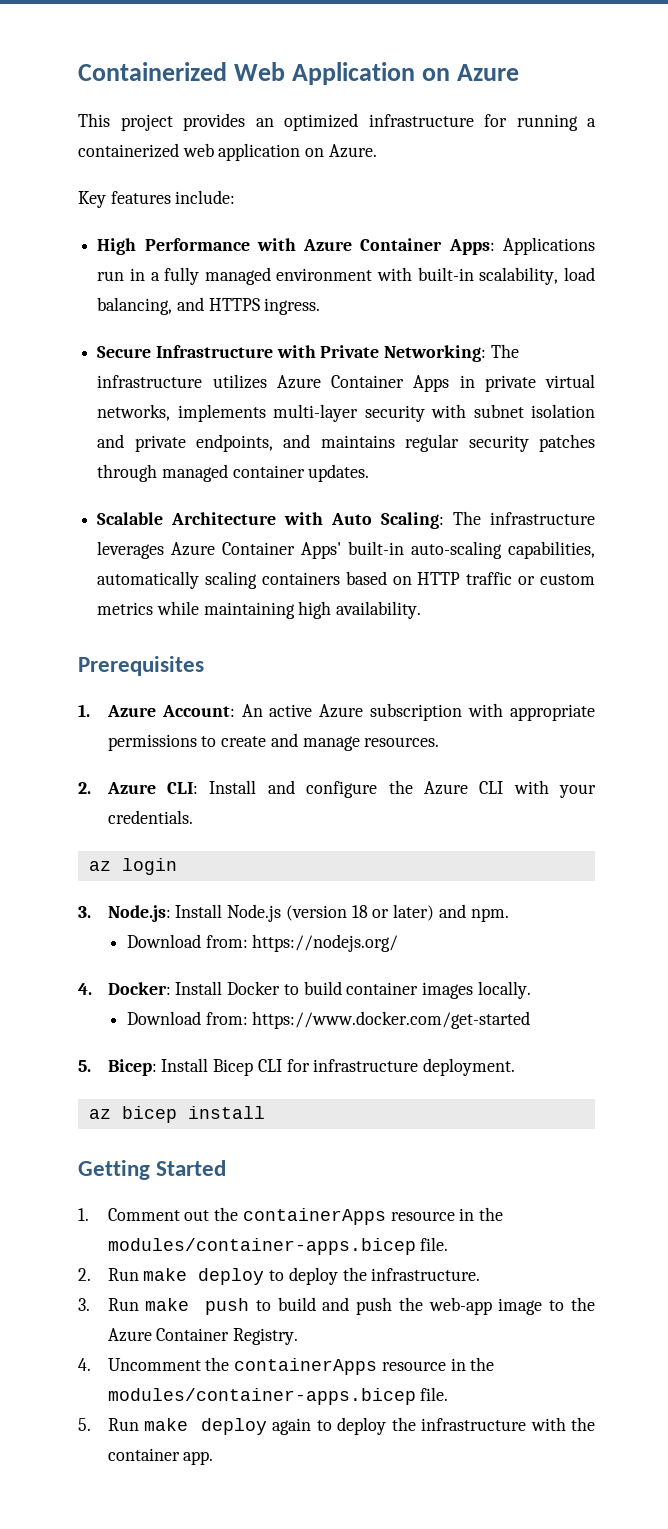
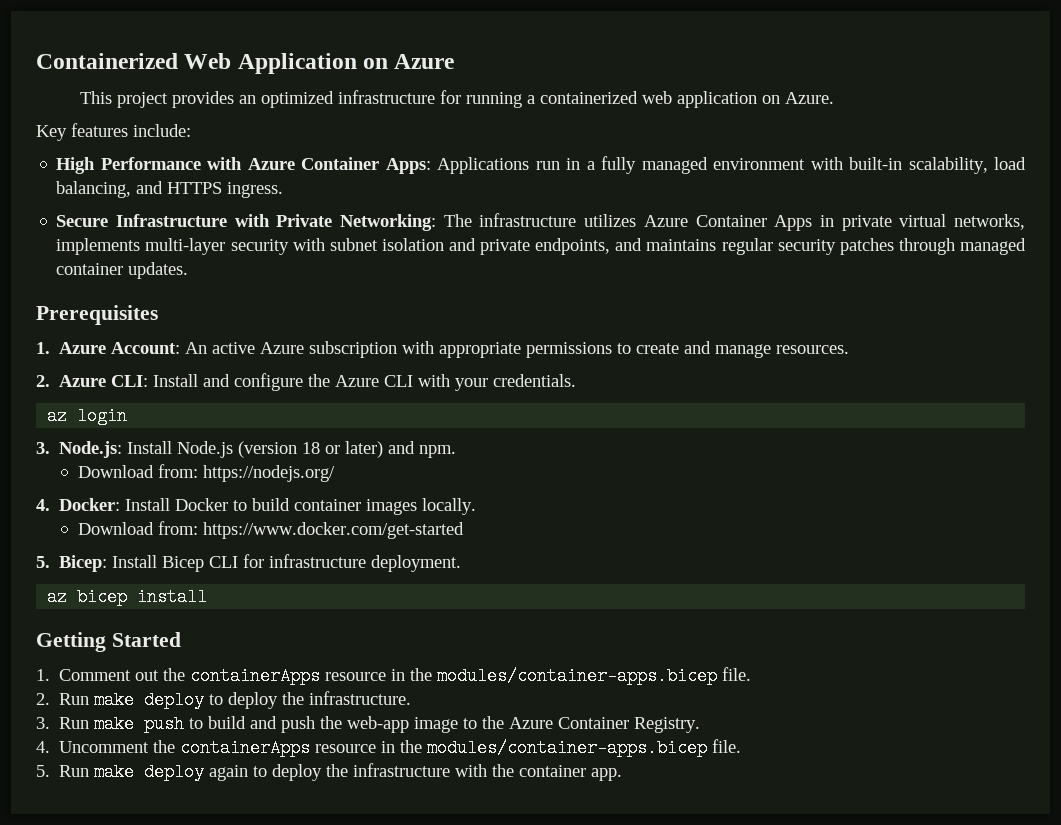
[97,511,595,529] [97,541,595,559] [97,571,595,589] [97,601,422,619] // Scalable Architecture with Auto Scaling: The infrastructure leverages Azure Container Apps' built-in auto-scaling capabilities, automatically scaling containers based on HTTP traffic or custom metrics while maintaining high availability. -> (189, 270) none

